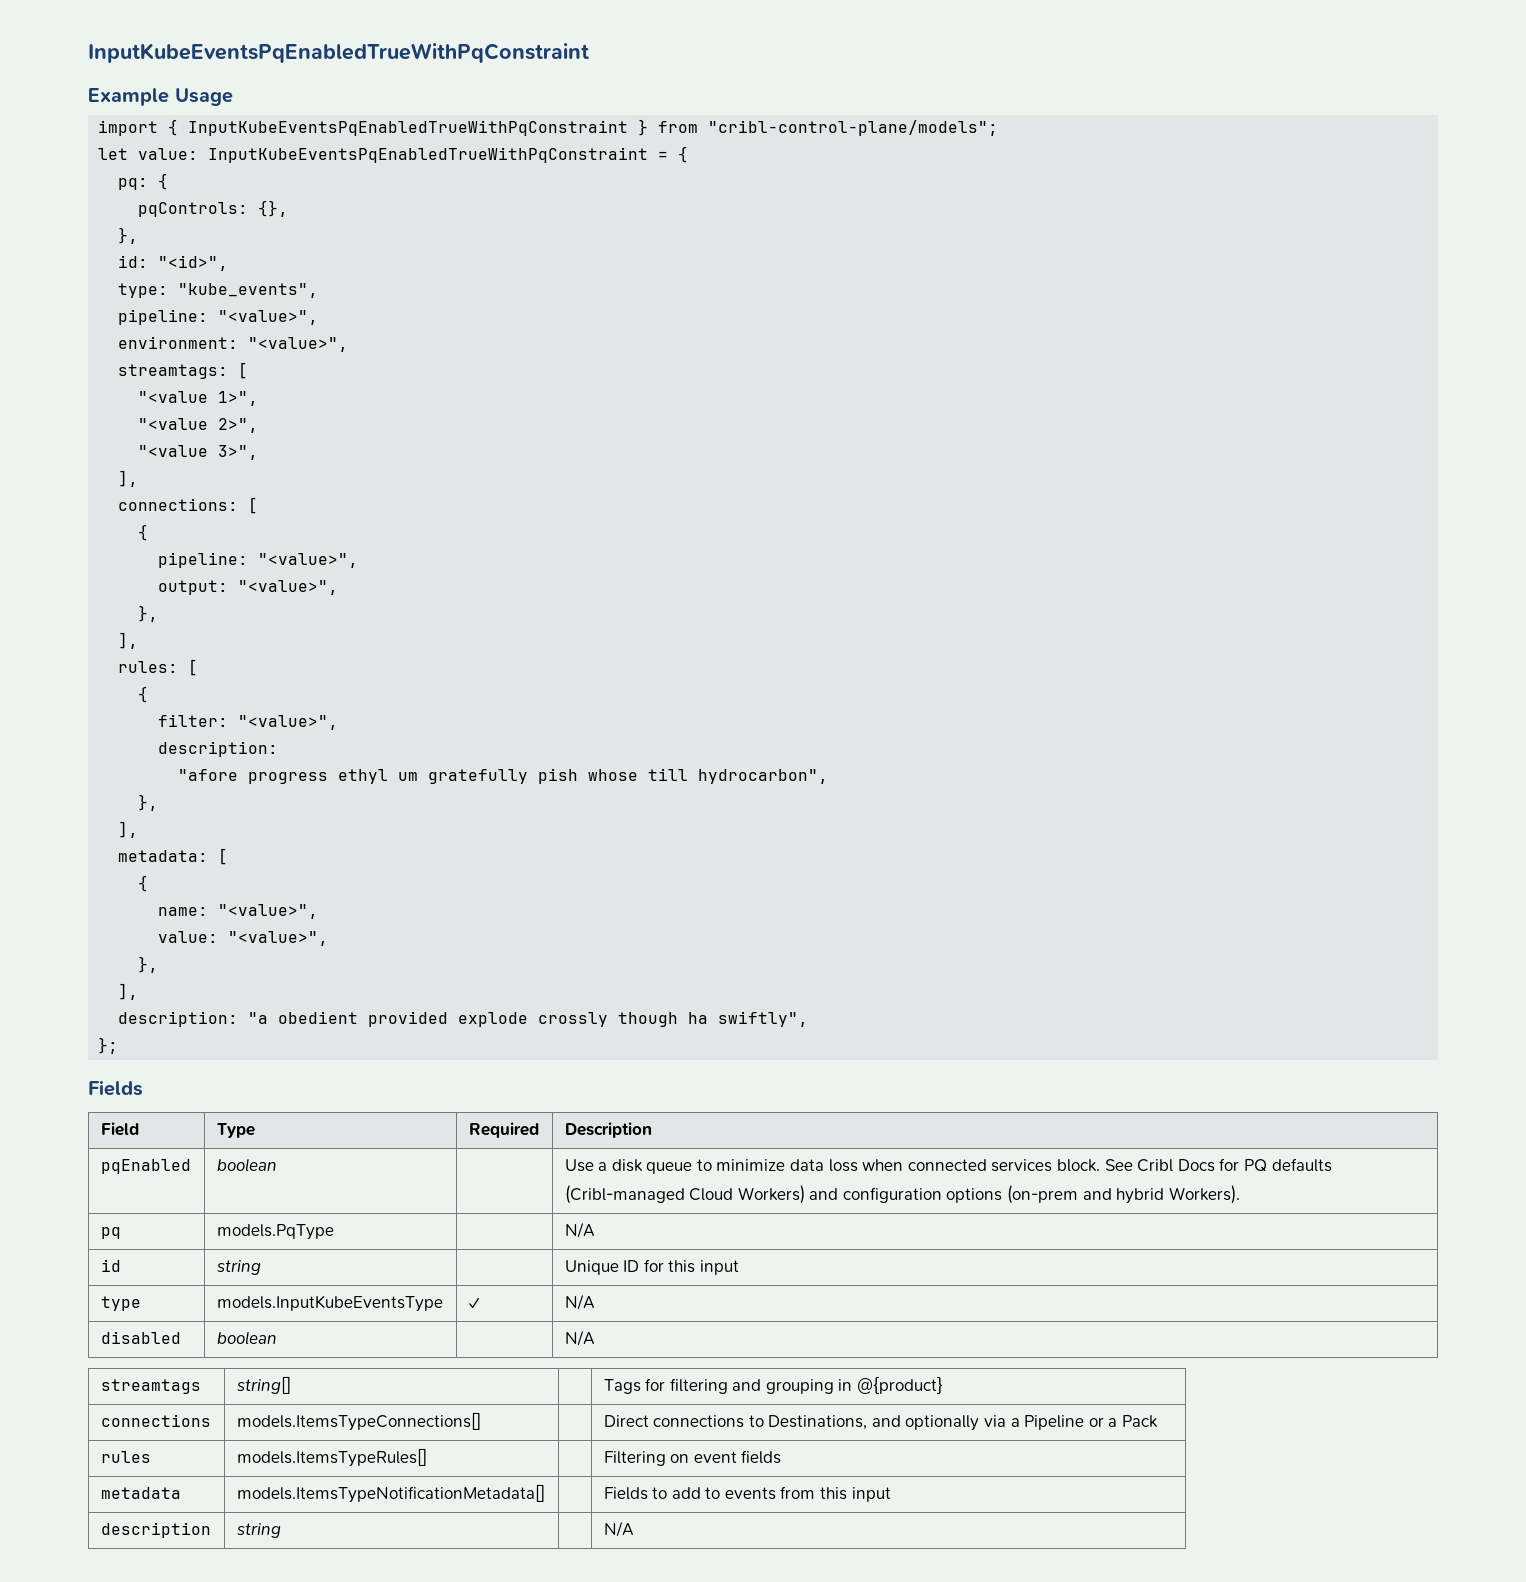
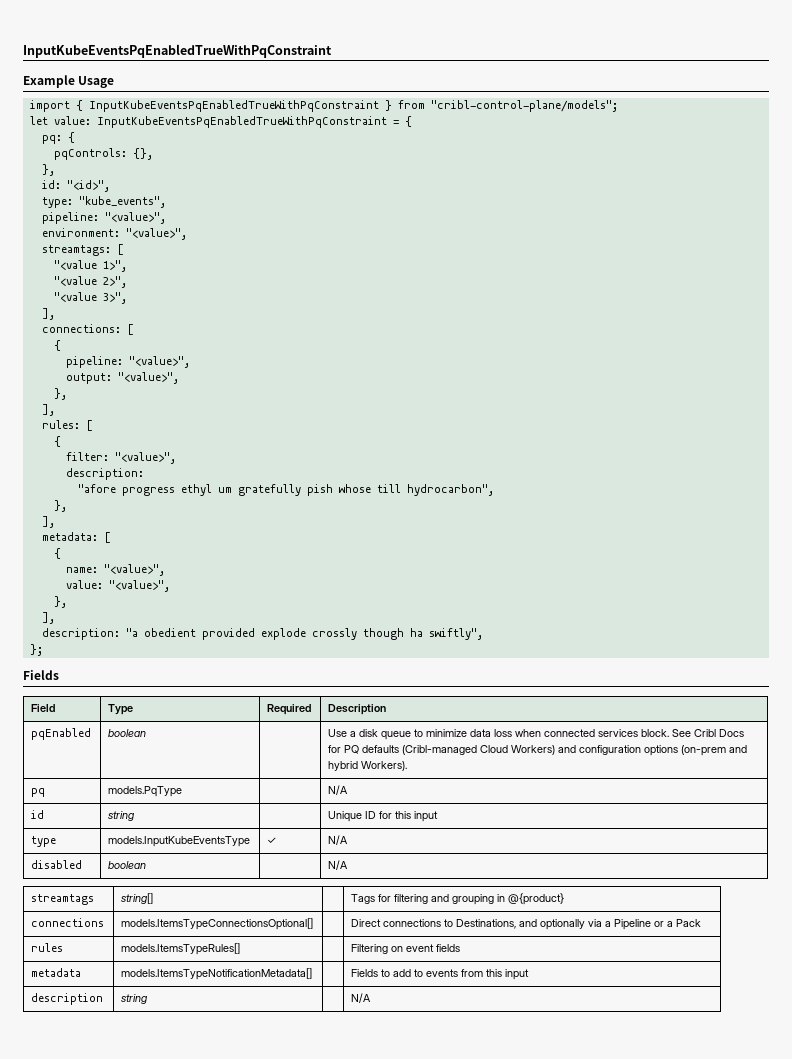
[236,1412,481,1431] models.ItemsTypeConnections[] -> [121,918,314,930] models.ItemsTypeConnectionsOptional[]

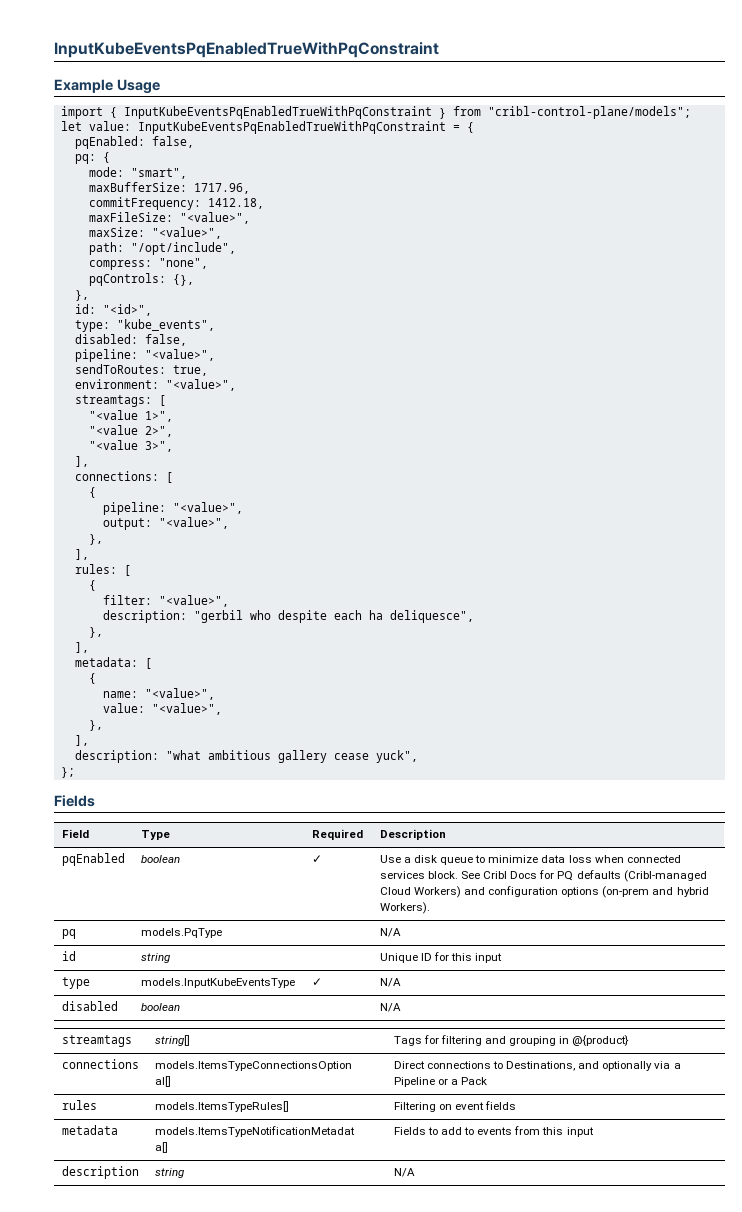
(412, 121) none -> [74,136,194,149] // pqEnabled: false,
(75, 137) none -> [88,167,187,179] [88,182,250,194] [88,197,264,210] [88,212,250,224] [88,227,222,239] [88,242,236,255] [88,258,208,270] // mode: "smart", // maxBufferSize: 1717.96, // commitFrequency: 1412.18, // maxFileSize: "<value>", // maxSize: "<value>", // path: "/opt/include", // compress: "none",
[41,212,166,224] // pipeline: "<value>", -> [74,334,187,346] [74,349,215,362] [74,364,208,376] // disabled: false, // pipeline: "<value>", // sendToRoutes: true,
[77,484,494,496] // "afore progress ethyl um gratefully pish whose till hydrocarbon", -> [193,610,474,623] "gerbil who despite each ha deliquesce",
[125,628,483,640] "a obedient provided explode crossly though ha swiftly", -> [165,750,418,763] "what ambitious gallery cease yuck",
(147, 733) none -> [311,855,322,863] ✓

